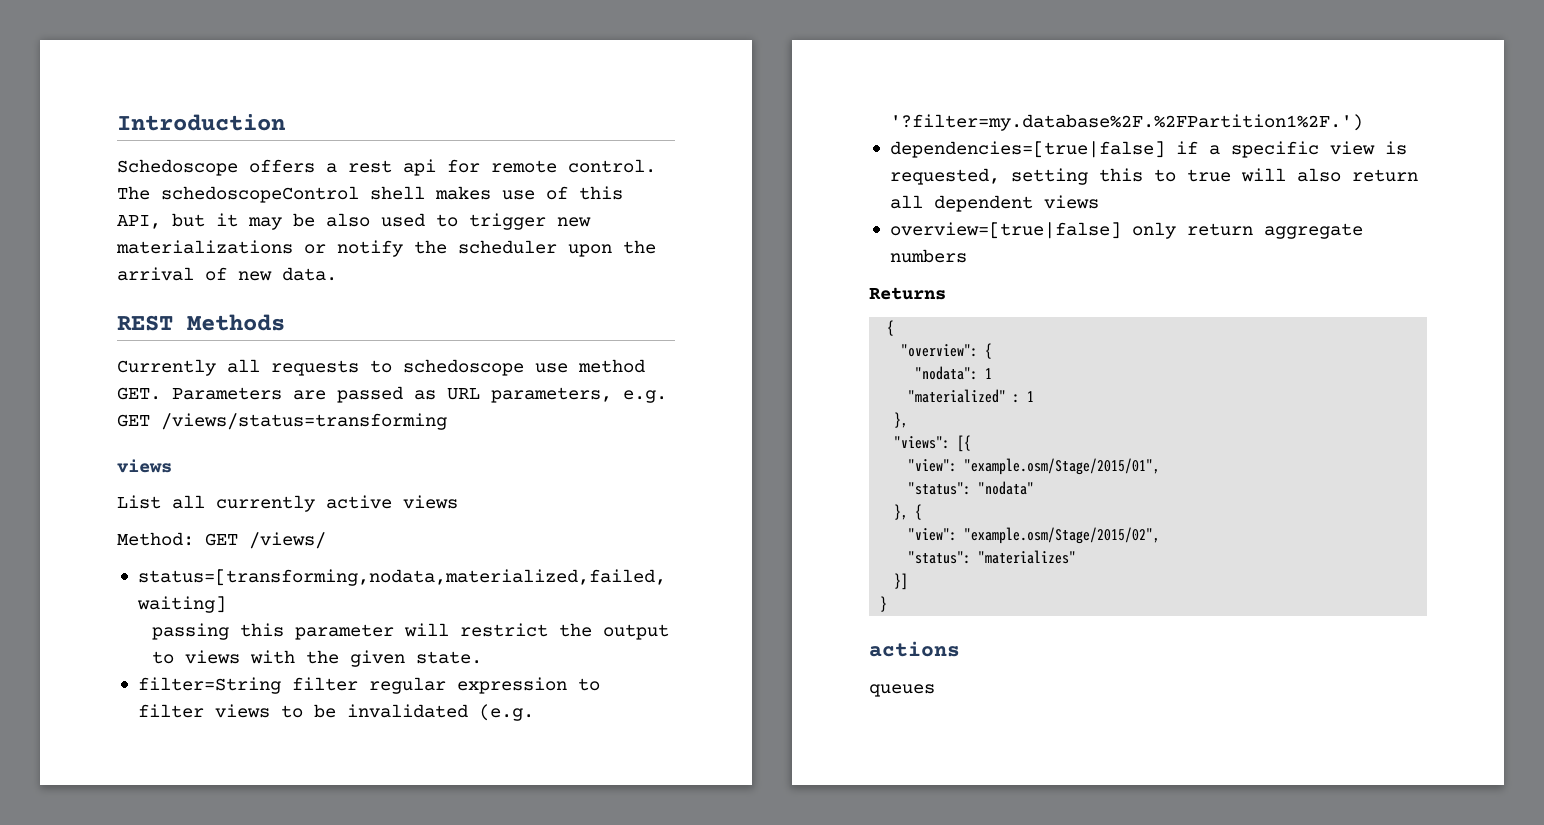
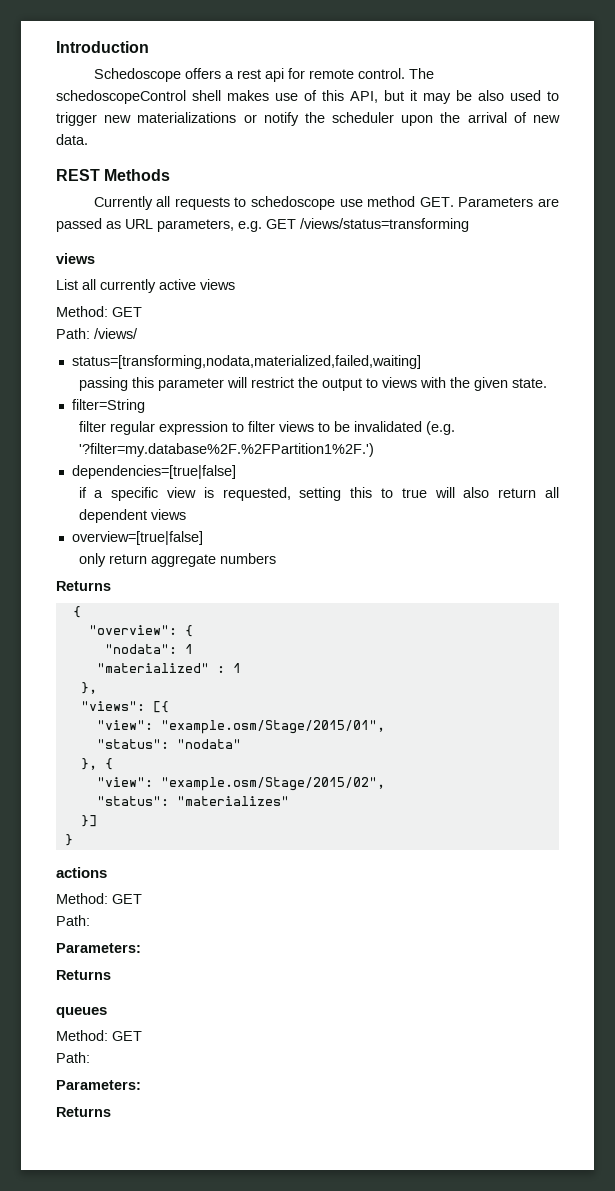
(238, 539) none -> [56,328,90,339] // Path:
(281, 685) none -> (145, 406) //
(1165, 149) none -> (236, 472) //
(1121, 230) none -> (203, 538) //
[869,684,935,697] queues -> [56,893,142,904] [56,915,90,926] [56,943,141,953] [56,970,111,980] [56,1007,107,1018] [56,1030,142,1041] [56,1052,90,1063] [56,1080,141,1090] [56,1107,111,1117] Method: GET // Path: // Parameters: // Returns // queues // Method: GET // Path: // Parameters: // Returns

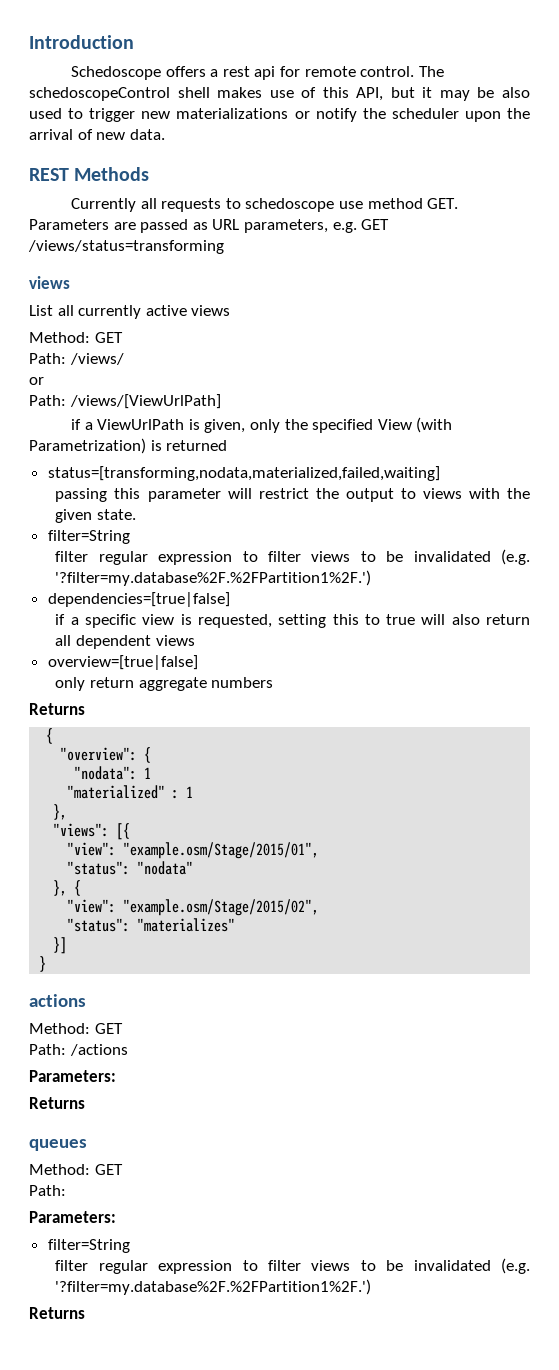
(138, 333) none -> [29,377,44,385] [29,394,221,409] [71,417,453,433] [29,438,228,454] // or // Path: /views/[ViewUrlPath] // if a ViewUrlPath is given, only the specified View (with Parametrization) is returned
(90, 920) none -> [69,1044,128,1056] /actions
(141, 1085) none -> [47,1239,130,1253] [55,1258,530,1274] [55,1279,372,1295] // filter=String // filter regular expression to filter views to be invalidated (e.g. '?filter=my.database%2F.%2FPartition1%2F.')

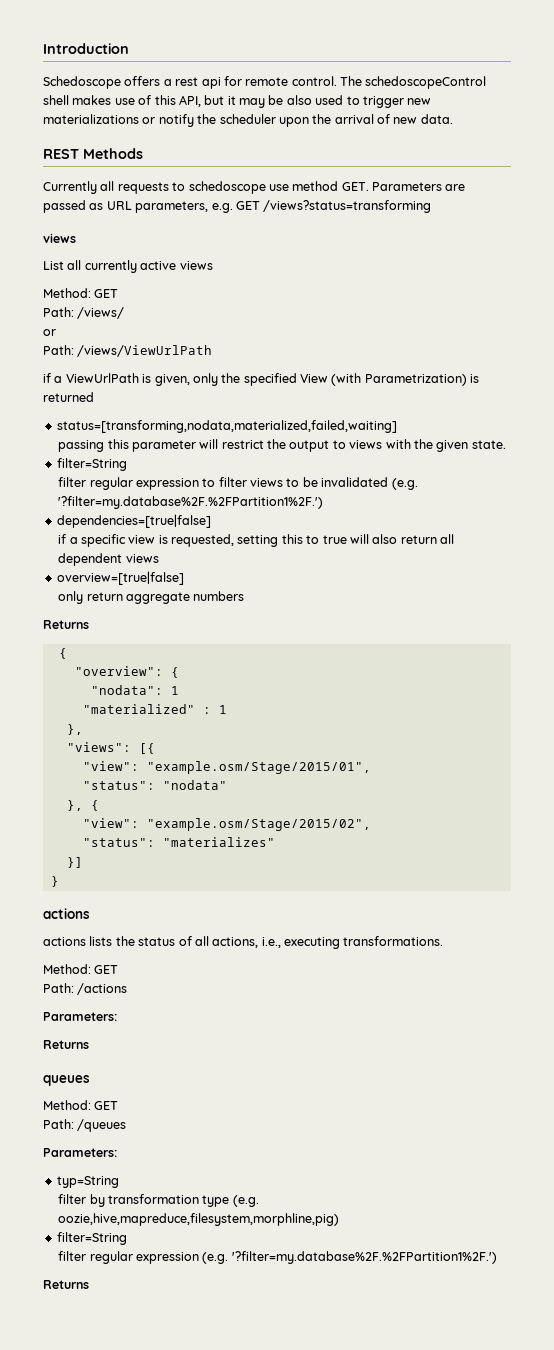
[28,240,224,254] /views/status=transforming -> [263,200,432,213] /views?status=transforming
[69,394,221,409] /views/[ViewUrlPath] -> [77,345,213,357] /views/ViewUrlPath
(86, 1000) none -> [43,936,444,949] // actions lists the status of all actions, i.e., executing transformations.
[29,1211,116,1223] [47,1239,130,1253] [55,1260,491,1274] // Parameters: // filter=String // filter regular expression to filter views to be invalidated -> [77,1119,127,1132] [43,1148,117,1157] [56,1176,119,1188] [58,1194,259,1207] [58,1213,340,1226] [56,1232,127,1245] [58,1251,199,1264] /queues // Parameters: // typ=String // filter by transformation type (e.g. oozie,hive,mapreduce,filesystem,morphline,pig) // filter=String // filter regular expression

